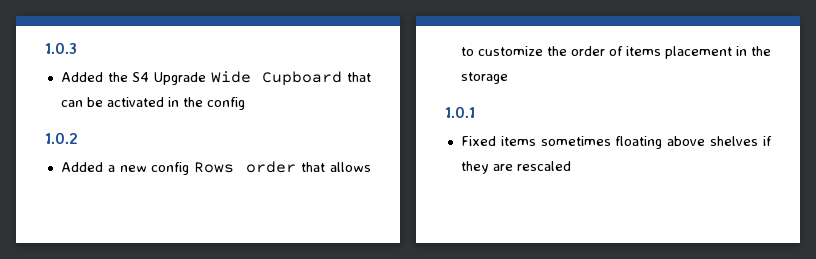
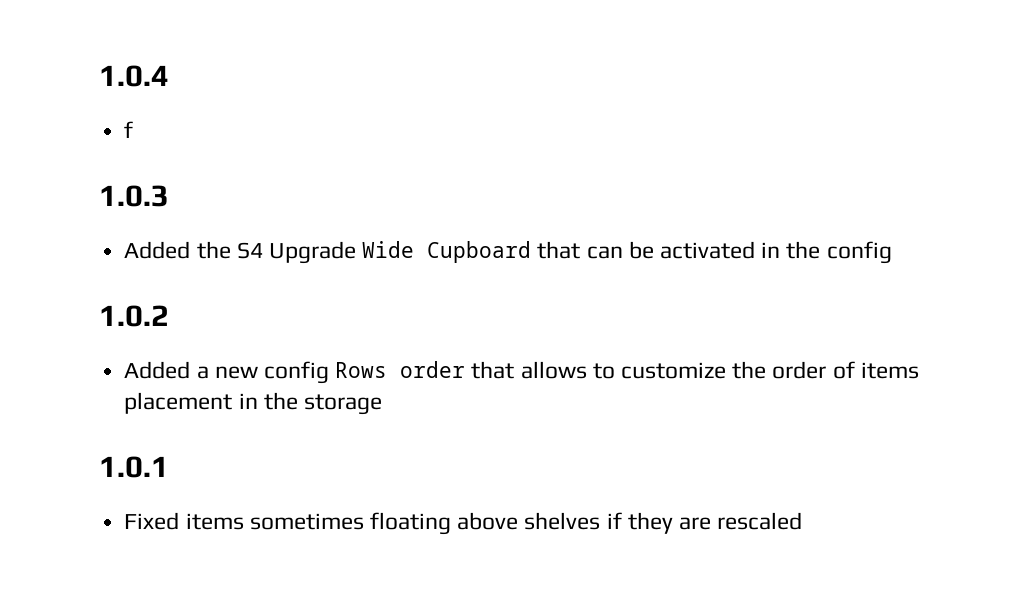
(45, 48) none -> [99,65,169,87] [124,121,134,138] 1.0.4 // f //

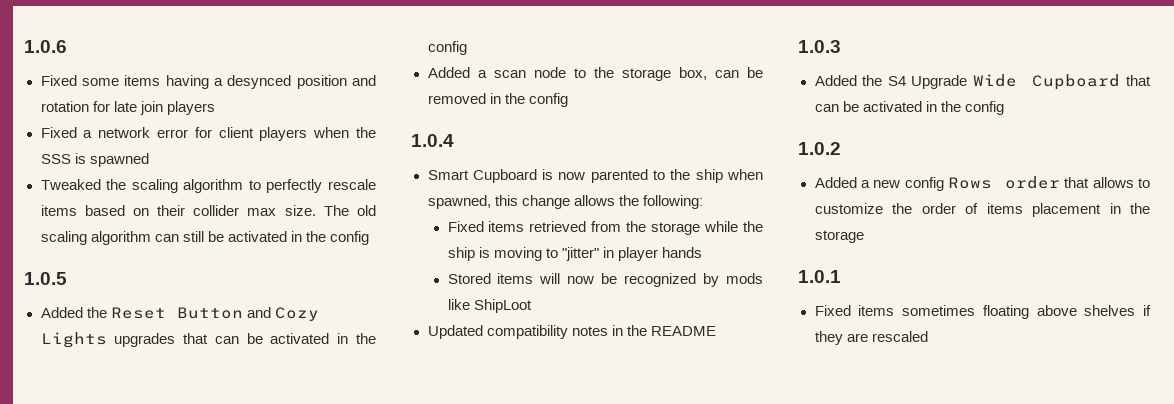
[99,65,169,87] [124,121,134,138] 1.0.4 // f -> [24,40,67,53] [40,75,377,89] [40,101,215,115] [40,127,376,141] [40,153,149,167] [40,179,376,193] [40,205,376,216] [40,231,369,245] [24,272,67,285] [40,307,319,321] [40,332,376,348] [427,41,467,55] [427,67,763,81] [427,93,568,107] [411,134,454,147] [427,169,763,183] [427,195,703,209] [447,221,764,235] [447,247,702,261] [447,273,763,287] [447,299,532,313] [427,325,716,339] 1.0.6 // Fixed some items having a desynced position and rotation for late join players // Fixed a network error for client players when the SSS is spawned // Tweaked the scaling algorithm to perfectly rescale items based on their collider max size. The old scaling algorithm can still be activated in the config // 1.0.5 // Added the Reset Button and Cozy Lights upgrades that can be activated in the config // Added a scan node to the storage box, can be removed in the config // 1.0.4 // Smart Cupboard is now parented to the ship when spawned, this change allows the following: // Fixed items retrieved from the storage while the ship is moving to "jitter" in player hands // Stored items will now be recognized by mods like ShipLoot // Updated compatibility notes in the README

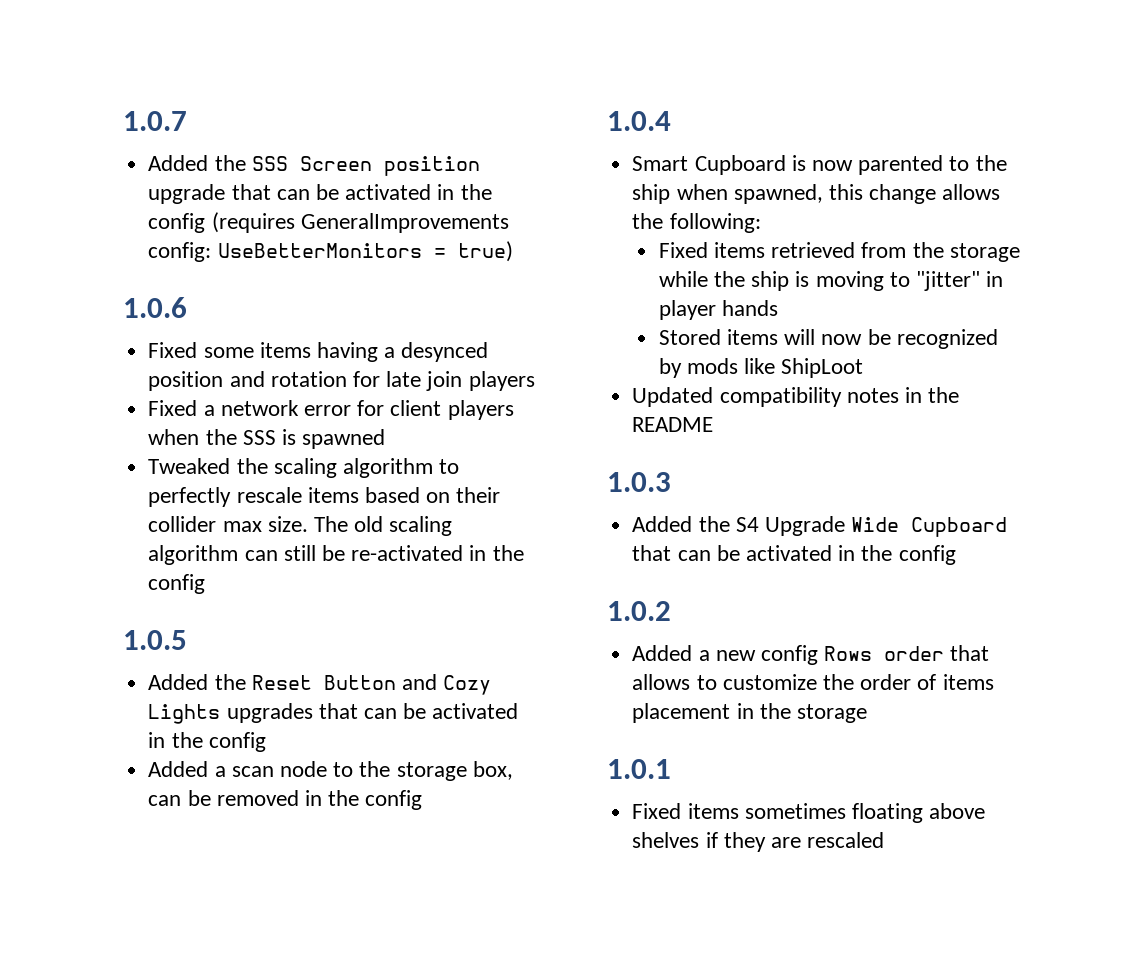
(24, 46) none -> [123,111,187,131] [148,155,480,176] [148,184,492,204] [148,212,509,233] [148,241,513,262] 1.0.7 // Added the SSS Screen position upgrade that can be activated in the config (requires GeneralImprovements config: UseBetterMonitors = true) //
[227,231,287,242] activated -> [351,545,464,561] re-activated

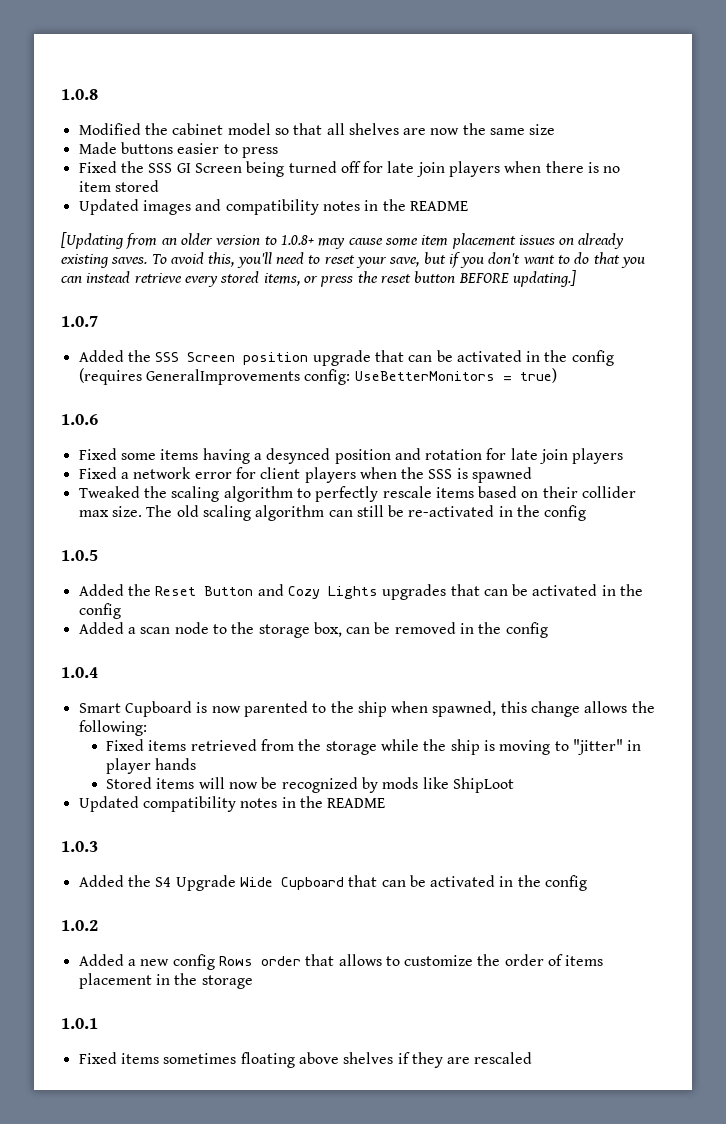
(123, 121) none -> [61,89,98,100] [78,123,556,135] [78,142,278,158] [78,161,621,177] [78,180,159,192] [78,199,468,215] [61,232,625,249] [61,252,646,268] [61,270,576,287] 1.0.8 // Modified the cabinet model so that all shelves are now the same size // Made buttons easier to press // Fixed the SSS GI Screen being turned off for late join players when there is no item stored // Updated images and compatibility notes in the README // [Updating from an older version to 1.0.8+ may cause some item placement issues on already existing saves. To avoid this, you'll need to reset your save, but if you don't want to do that you can instead retrieve every stored items, or press the reset button BEFORE updating.] //

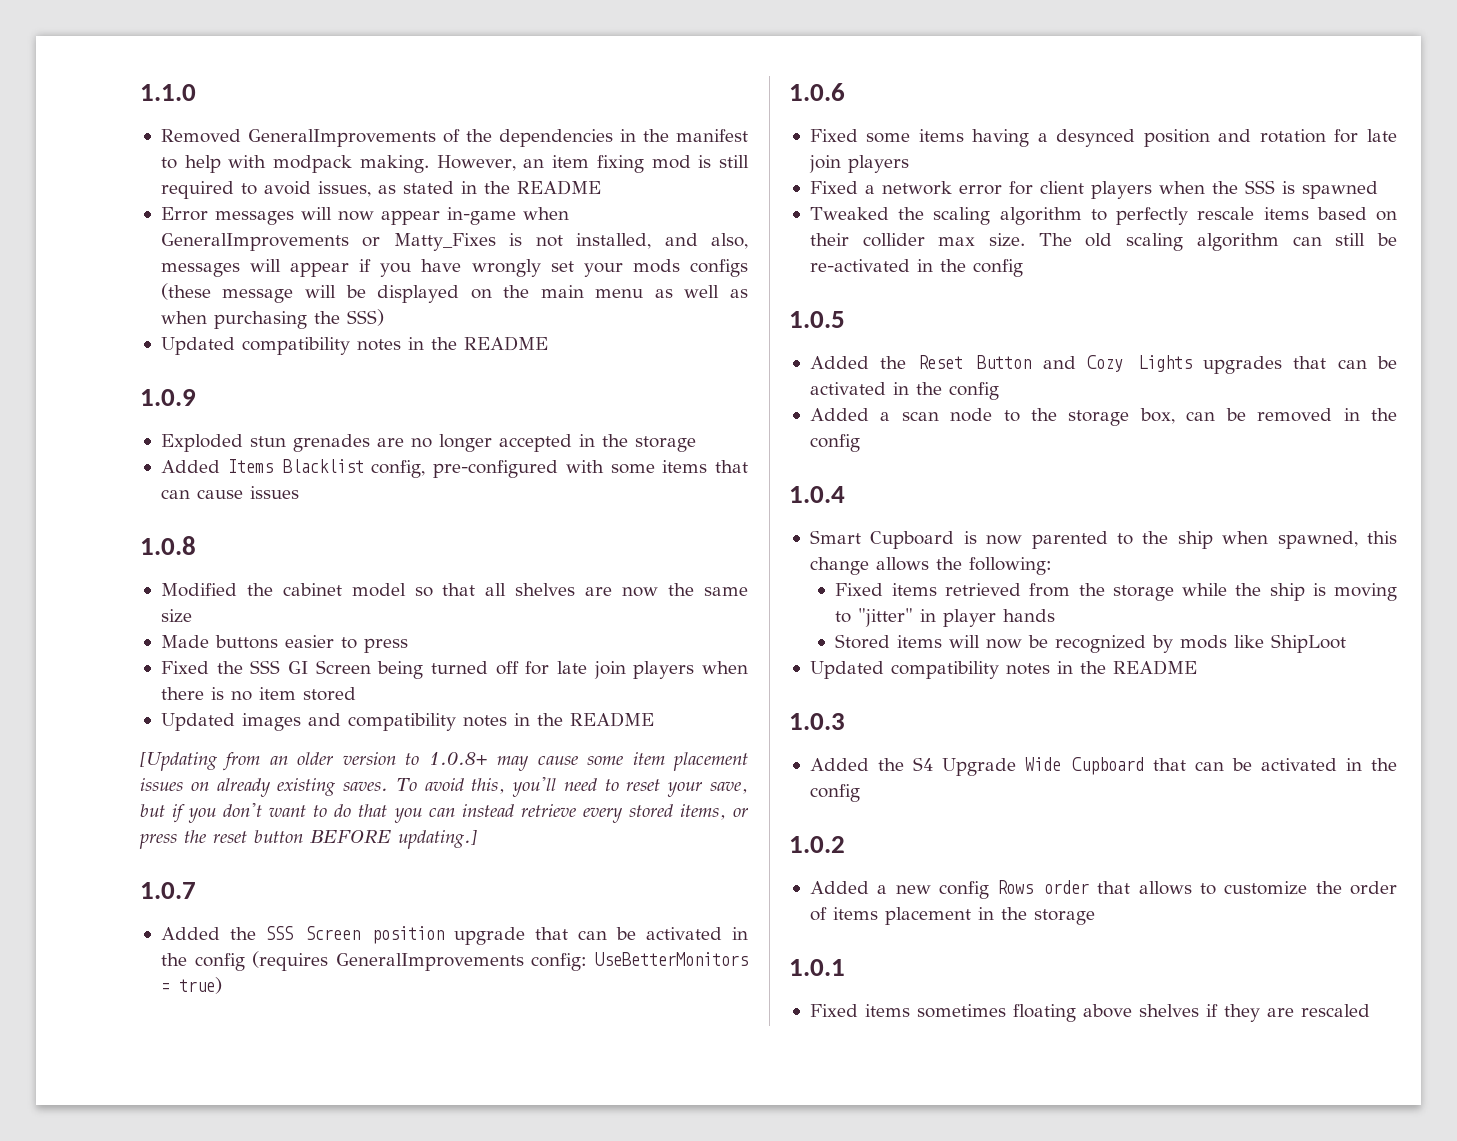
(61, 94) none -> [140,84,196,101] [160,129,749,147] [160,155,749,173] [160,180,601,199] [160,207,569,225] [160,233,748,251] [160,259,749,277] [160,283,748,303] [160,309,384,329] [160,336,548,355] [140,389,196,406] [160,434,696,452] [160,459,748,478] [160,486,299,499] 1.1.0 // Removed GeneralImprovements of the dependencies in the manifest to help with modpack making. However, an item fixing mod is still required to avoid issues, as stated in the README // Error messages will now appear in-game when GeneralImprovements or Matty_Fixes is not installed, and also, messages will appear if you have wrongly set your mods configs (these message will be displayed on the main menu as well as when purchasing the SSS) // Updated compatibility notes in the README // 1.0.9 // Exploded stun grenades are no longer accepted in the storage // Added Items Blacklist config, pre-configured with some items that can cause issues //

